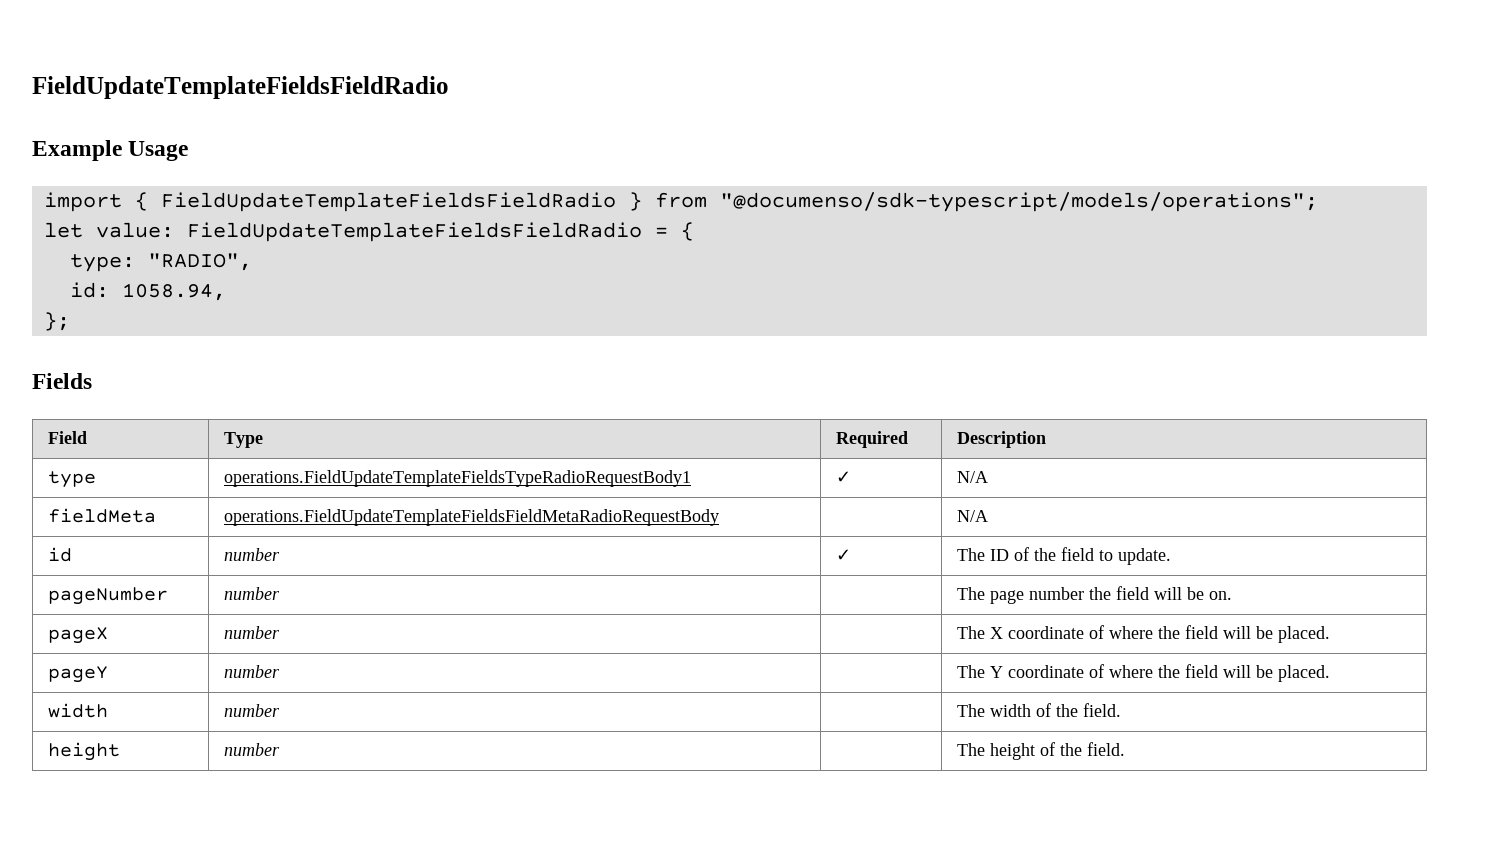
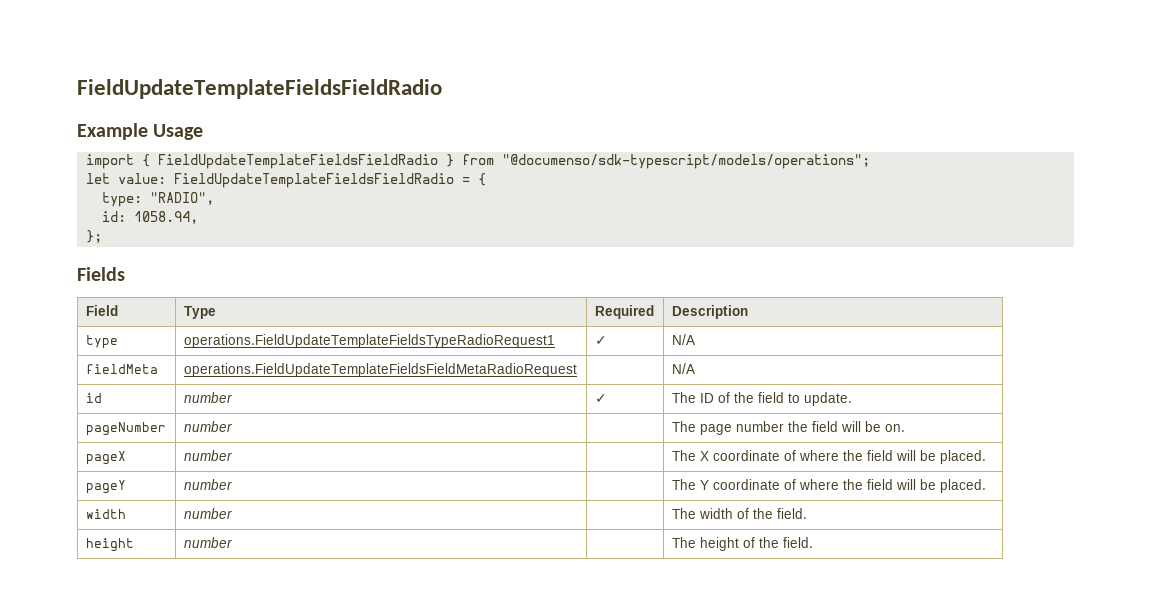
[223,470,691,487] operations.FieldUpdateTemplateFieldsTypeRadioRequestBody1 -> [183,334,555,348] operations.FieldUpdateTemplateFieldsTypeRadioRequest1
[223,509,719,526] operations.FieldUpdateTemplateFieldsFieldMetaRadioRequestBody -> [183,363,577,377] operations.FieldUpdateTemplateFieldsFieldMetaRadioRequest

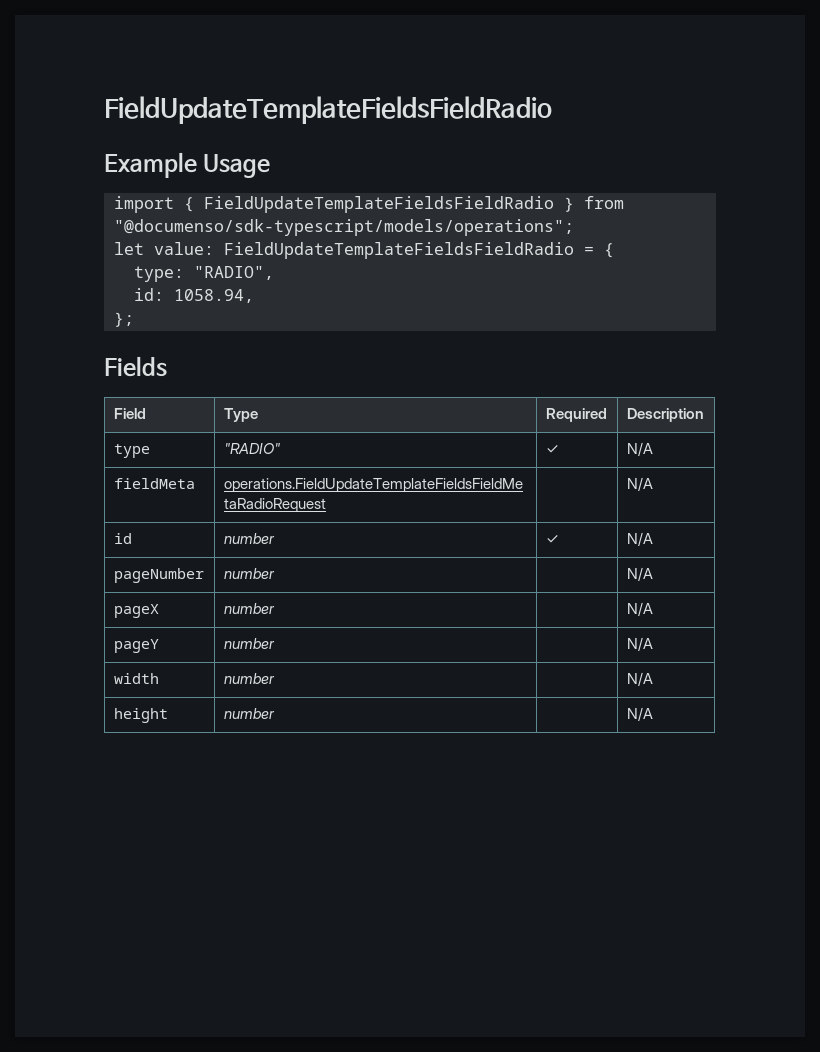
[183,334,555,348] operations.FieldUpdateTemplateFieldsTypeRadioRequest1 -> [223,443,280,454] "RADIO"
[671,392,852,406] [85,422,166,436] [183,421,232,432] [671,421,905,435] [85,451,126,465] [183,450,232,461] [671,450,986,464] [85,480,126,494] [183,479,232,490] [671,479,986,493] [85,509,126,519] [183,508,232,519] [671,508,807,519] [85,538,134,552] [183,537,232,548] [671,537,813,551] The ID of the field to update. // pageNumber | number | | The page number the field will be on. // pageX | number | | The X coordinate of where the field will be placed. // pageY | number | | The Y coordinate of where the field will be placed. // width | number | | The width of the field. // height | number | | The height of the field. -> [626,532,653,546] [113,568,204,583] [223,568,275,579] [626,567,653,581] [113,604,159,618] [223,603,275,614] [626,602,653,616] [113,639,159,653] [223,638,275,649] [626,637,653,651] [113,673,159,684] [223,673,275,684] [626,672,653,686] [113,708,168,723] [223,708,275,719] [626,707,653,721] N/A // pageNumber | number | | N/A // pageX | number | | N/A // pageY | number | | N/A // width | number | | N/A // height | number | | N/A

